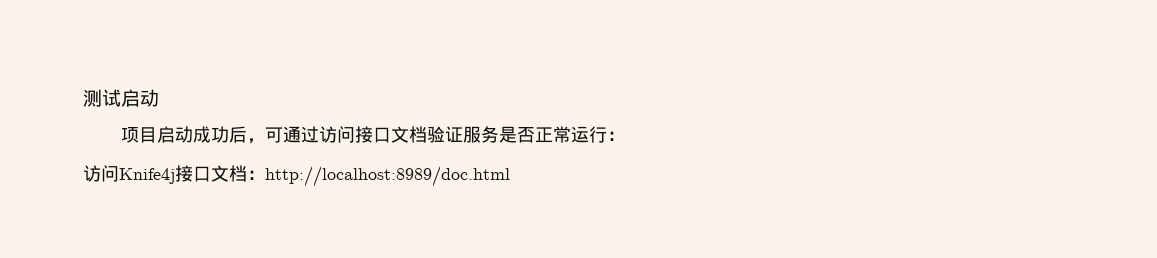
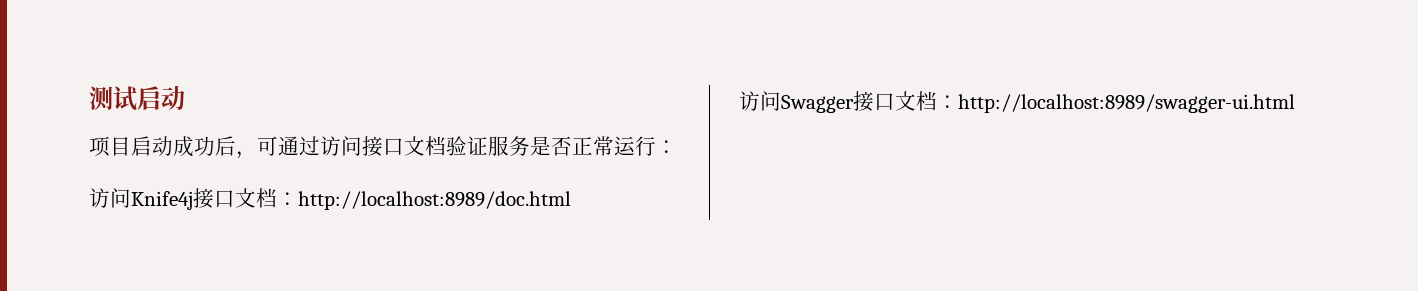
(510, 176) none -> [739,91,1295,113] // 访问Swagger接口文档：http://localhost:8989/swagger-ui.html

